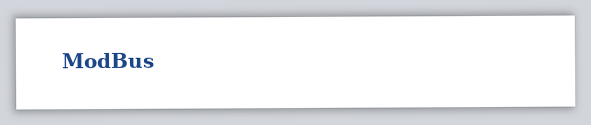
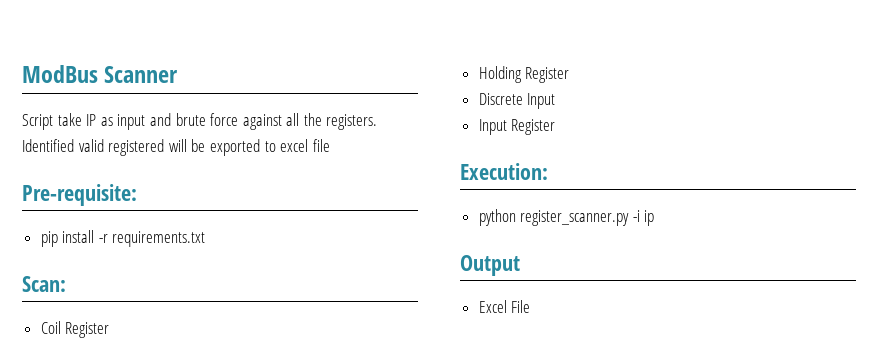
(155, 60) none -> [104,66,179,83] [22,113,378,130] [22,139,330,156] [22,184,137,206] [40,230,206,247] [22,276,66,292] [40,321,110,338] [478,66,570,83] [478,93,556,109] [478,119,556,135] [460,163,548,180] [478,209,655,226] [460,255,520,276] [478,300,531,313] Scanner // Script take IP as input and brute force against all the registers. Identified valid registered will be exported to excel file // Pre-requisite: // pip install -r requirements.txt // Scan: // Coil Register // Holding Register // Discrete Input // Input Register // Execution: // python register_scanner.py -i ip // Output // Excel File

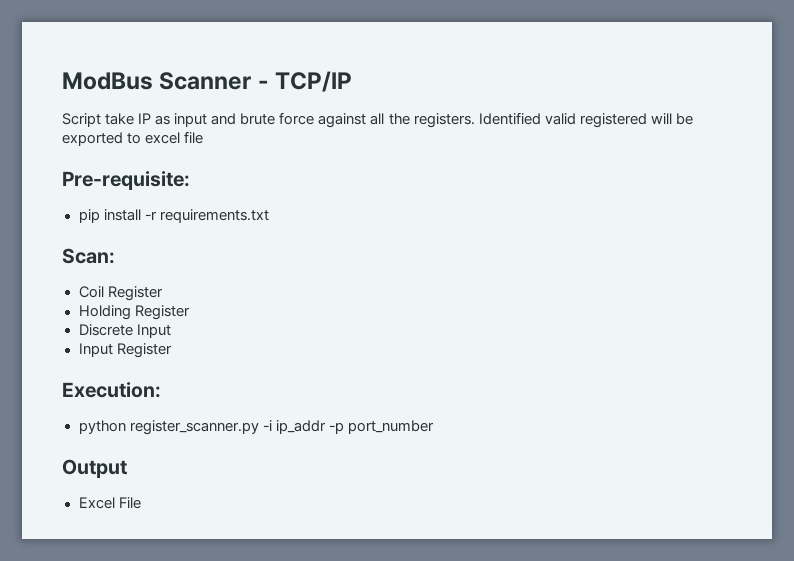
(179, 74) none -> [257,71,353,92] - TCP/IP
[644,210,655,226] ip -> [275,420,434,434] ip_addr -p port_number

